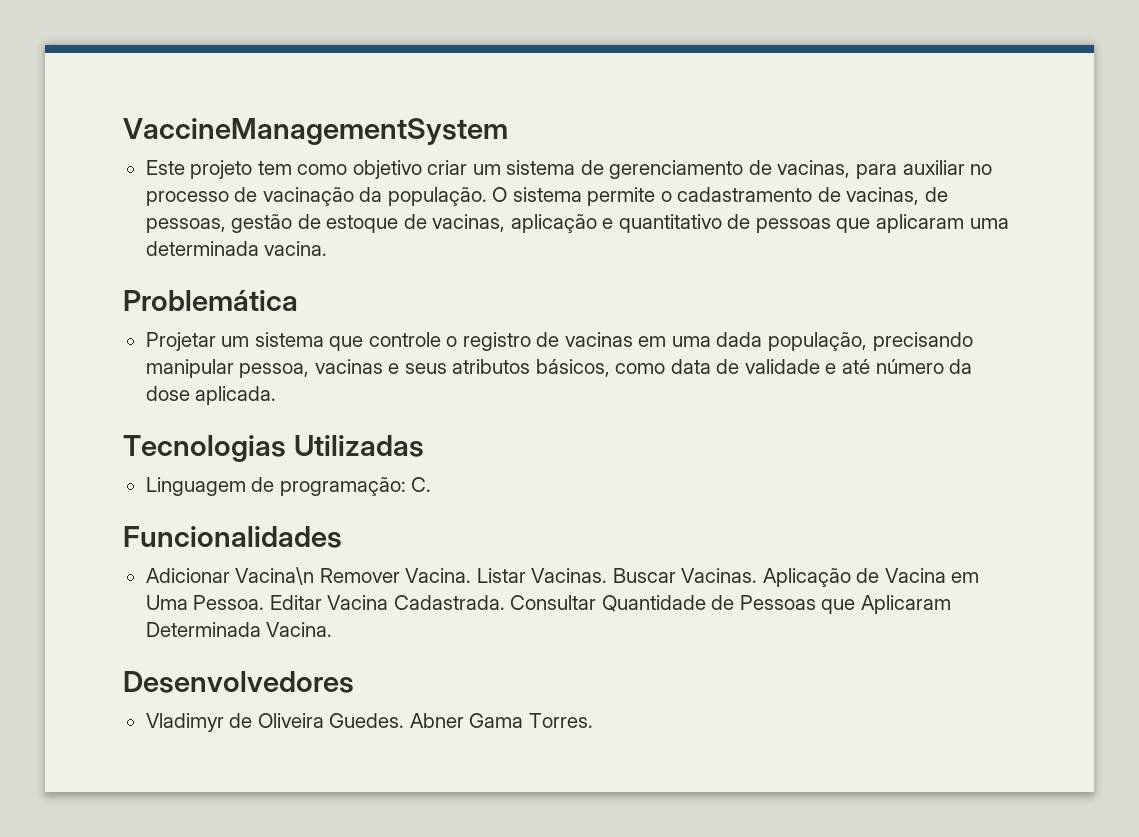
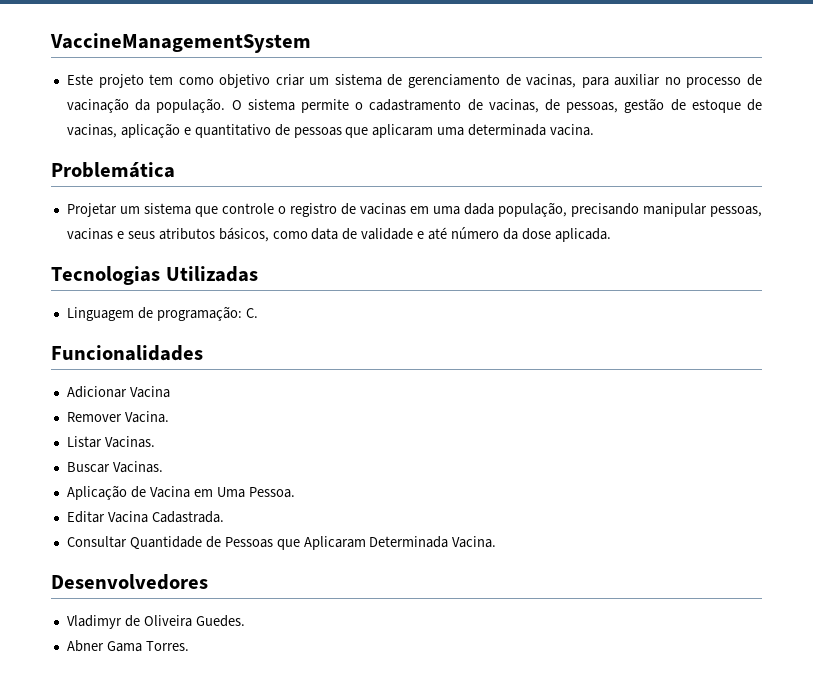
[239,363,310,378] pessoa, -> [710,206,762,217] pessoas,
[235,567,315,585] Vacina\n -> [129,386,170,398] Vacina //
(472, 575) none -> (169, 417) //
(608, 575) none -> (155, 442) //
(758, 575) none -> (163, 467) //
(265, 602) none -> (295, 492) //
(505, 602) none -> (224, 517) //
(405, 720) none -> (245, 621) //

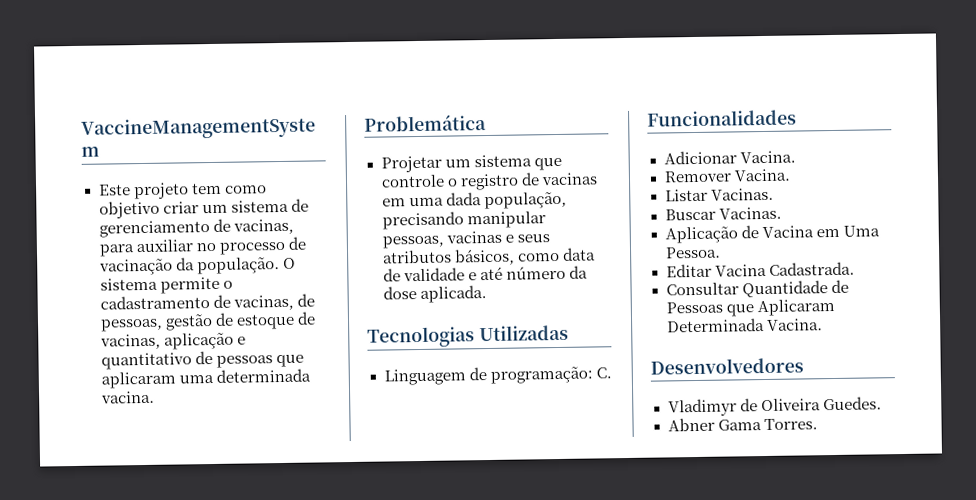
[129,386,170,398] Vacina -> [739,150,796,164] Vacina.

